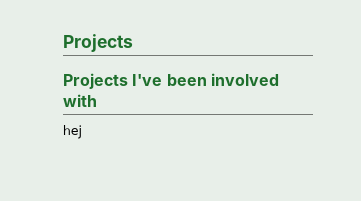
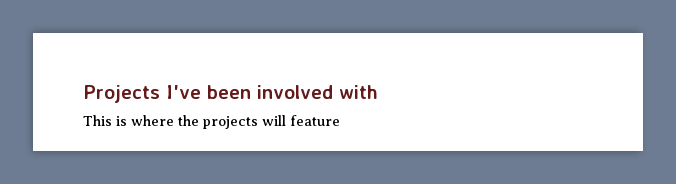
[63,34,133,52] [63,73,128,89] Projects // Projects -> [83,85,160,103] Projects
[63,125,82,139] hej -> [83,115,340,129] This is where the projects will feature

